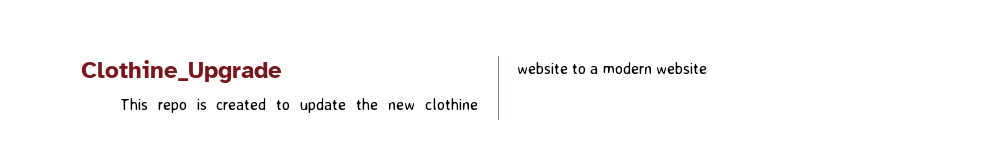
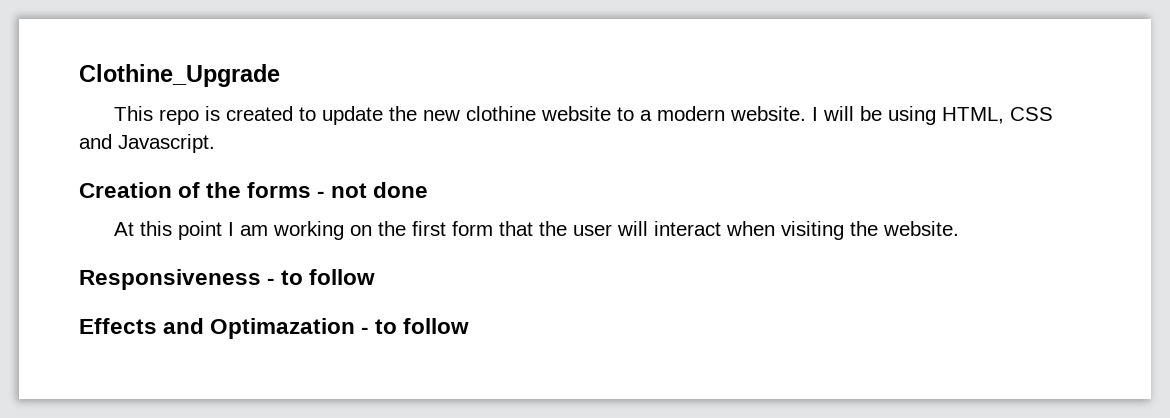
[655,62,707,74] website -> [730,106,1054,125] [79,134,215,153] [79,182,429,198] [114,221,960,240] [79,269,376,290] [79,318,470,339] website. I will be using HTML, CSS and Javascript. // Creation of the forms - not done // At this point I am working on the first form that the user will interact when visiting the website. // Responsiveness - to follow // Effects and Optimazation - to follow

